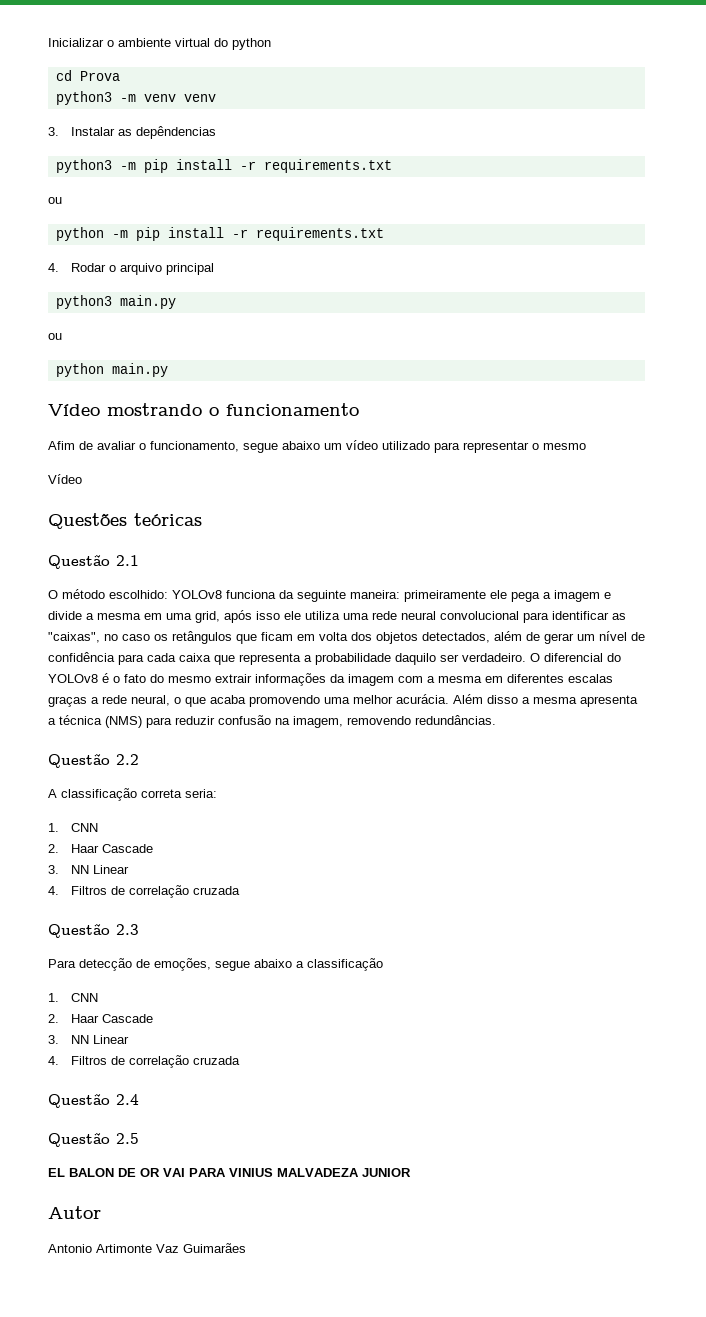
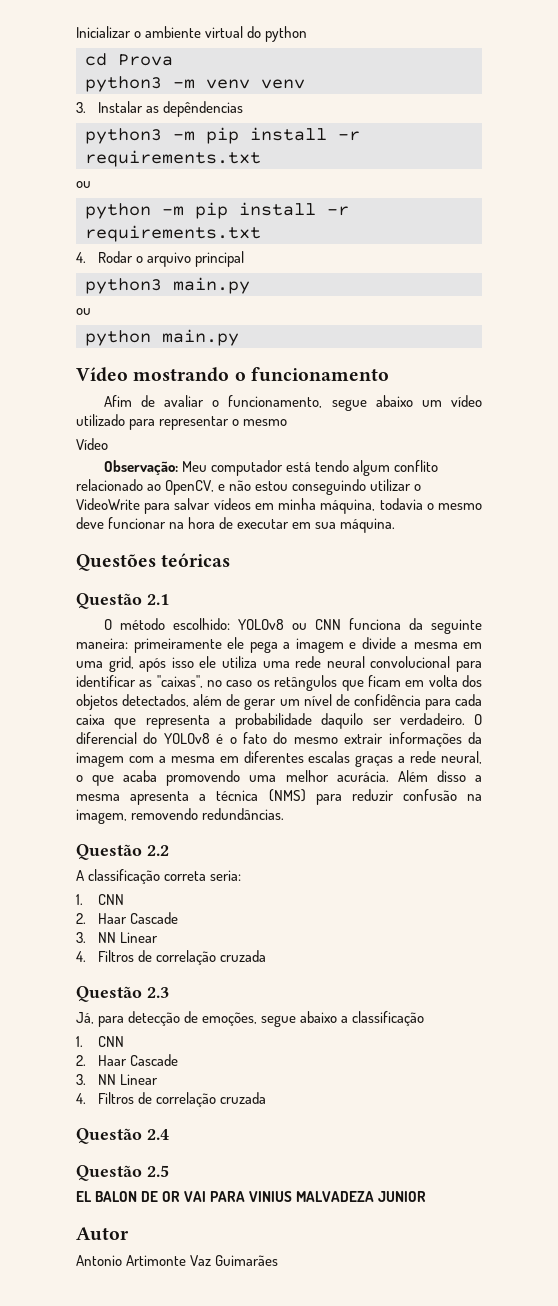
(82, 479) none -> [103,460,439,476] [76,479,422,495] [76,498,483,514] [76,517,396,533] // Observação: Meu computador está tendo algum conflito relacionado ao OpenCV, e não estou conseguindo utilizar o VideoWrite para salvar vídeos em minha máquina, todavia o mesmo deve funcionar na hora de executar em sua máquina.
(222, 594) none -> [291,619,341,630] ou CNN
[48,959,76,968] Para -> [76,1012,125,1027] Já, para

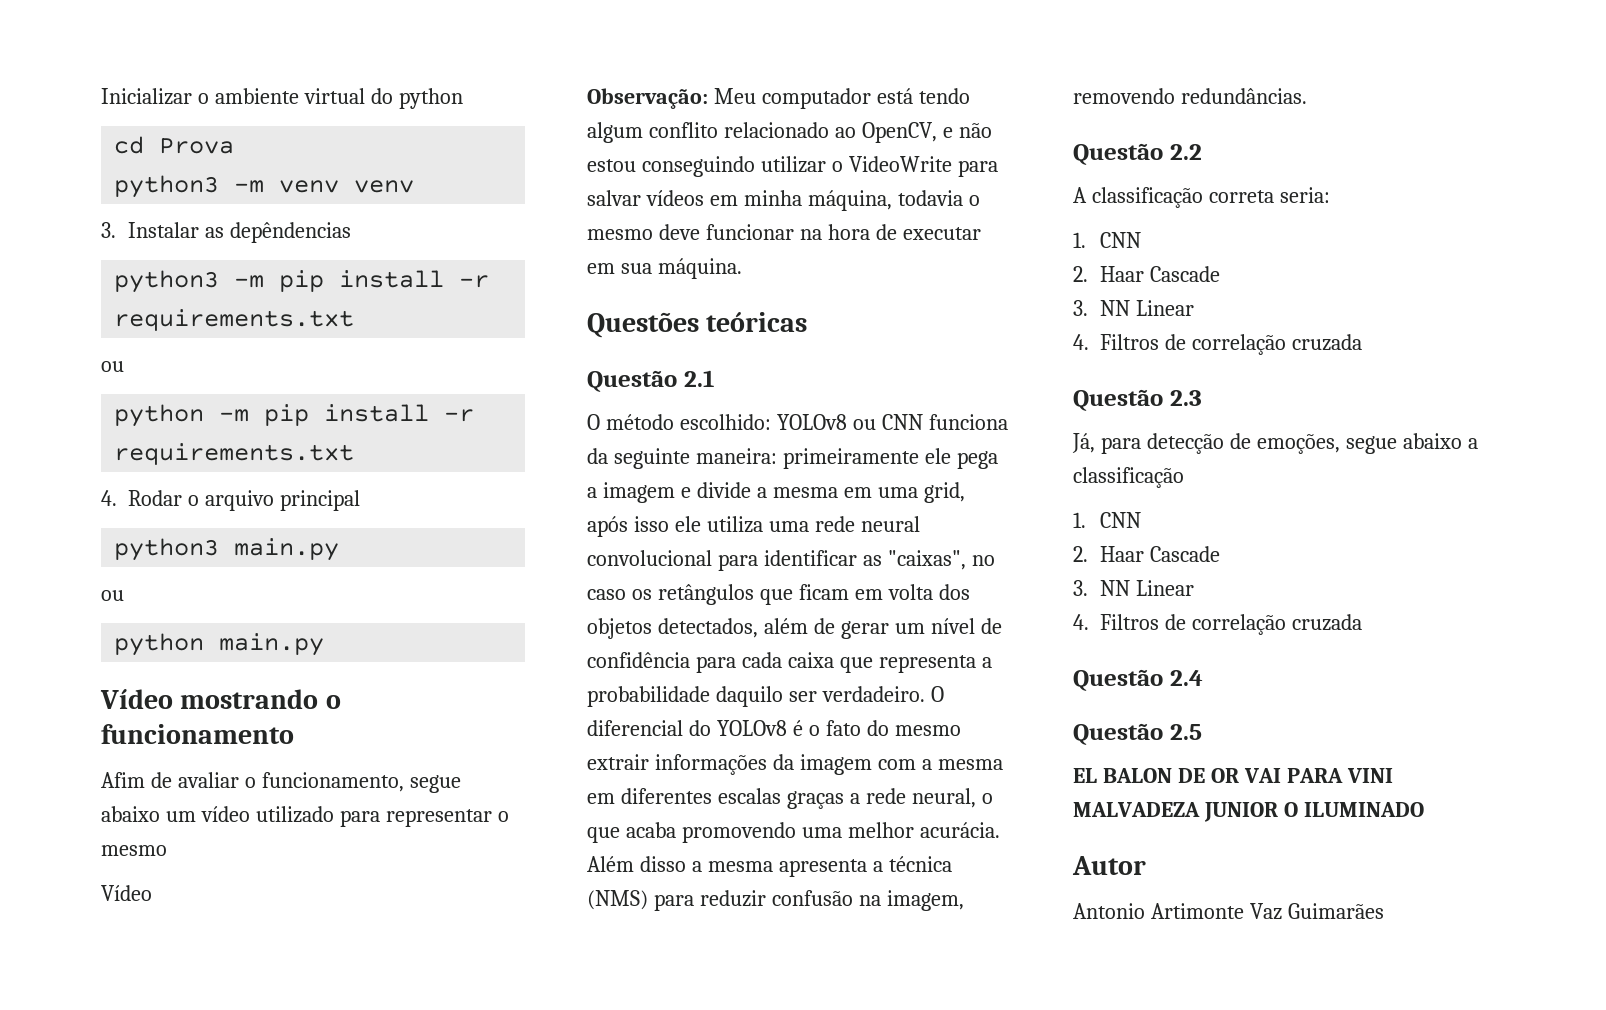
[249,1191,293,1202] VINIUS -> [1346,768,1393,783] VINI
(427, 1196) none -> [1283,802,1424,817] O ILUMINADO

